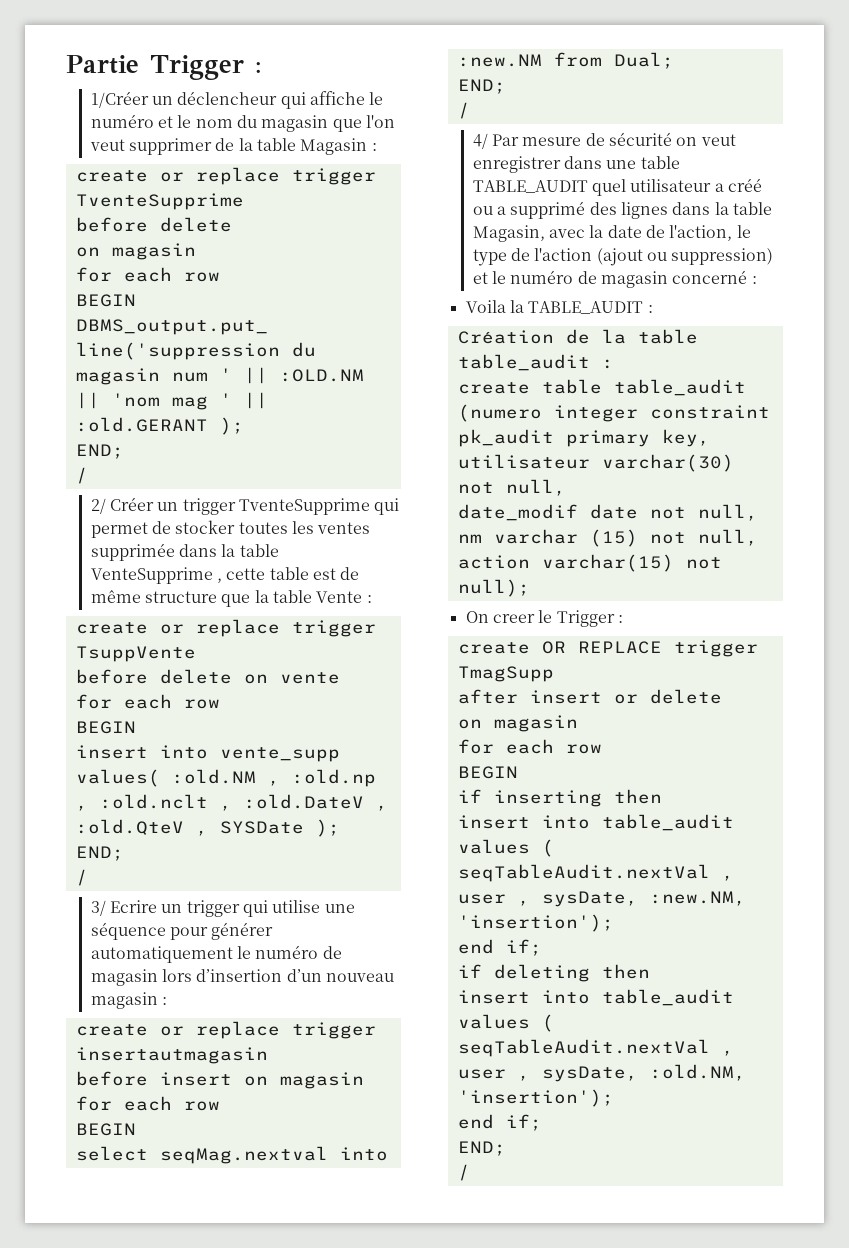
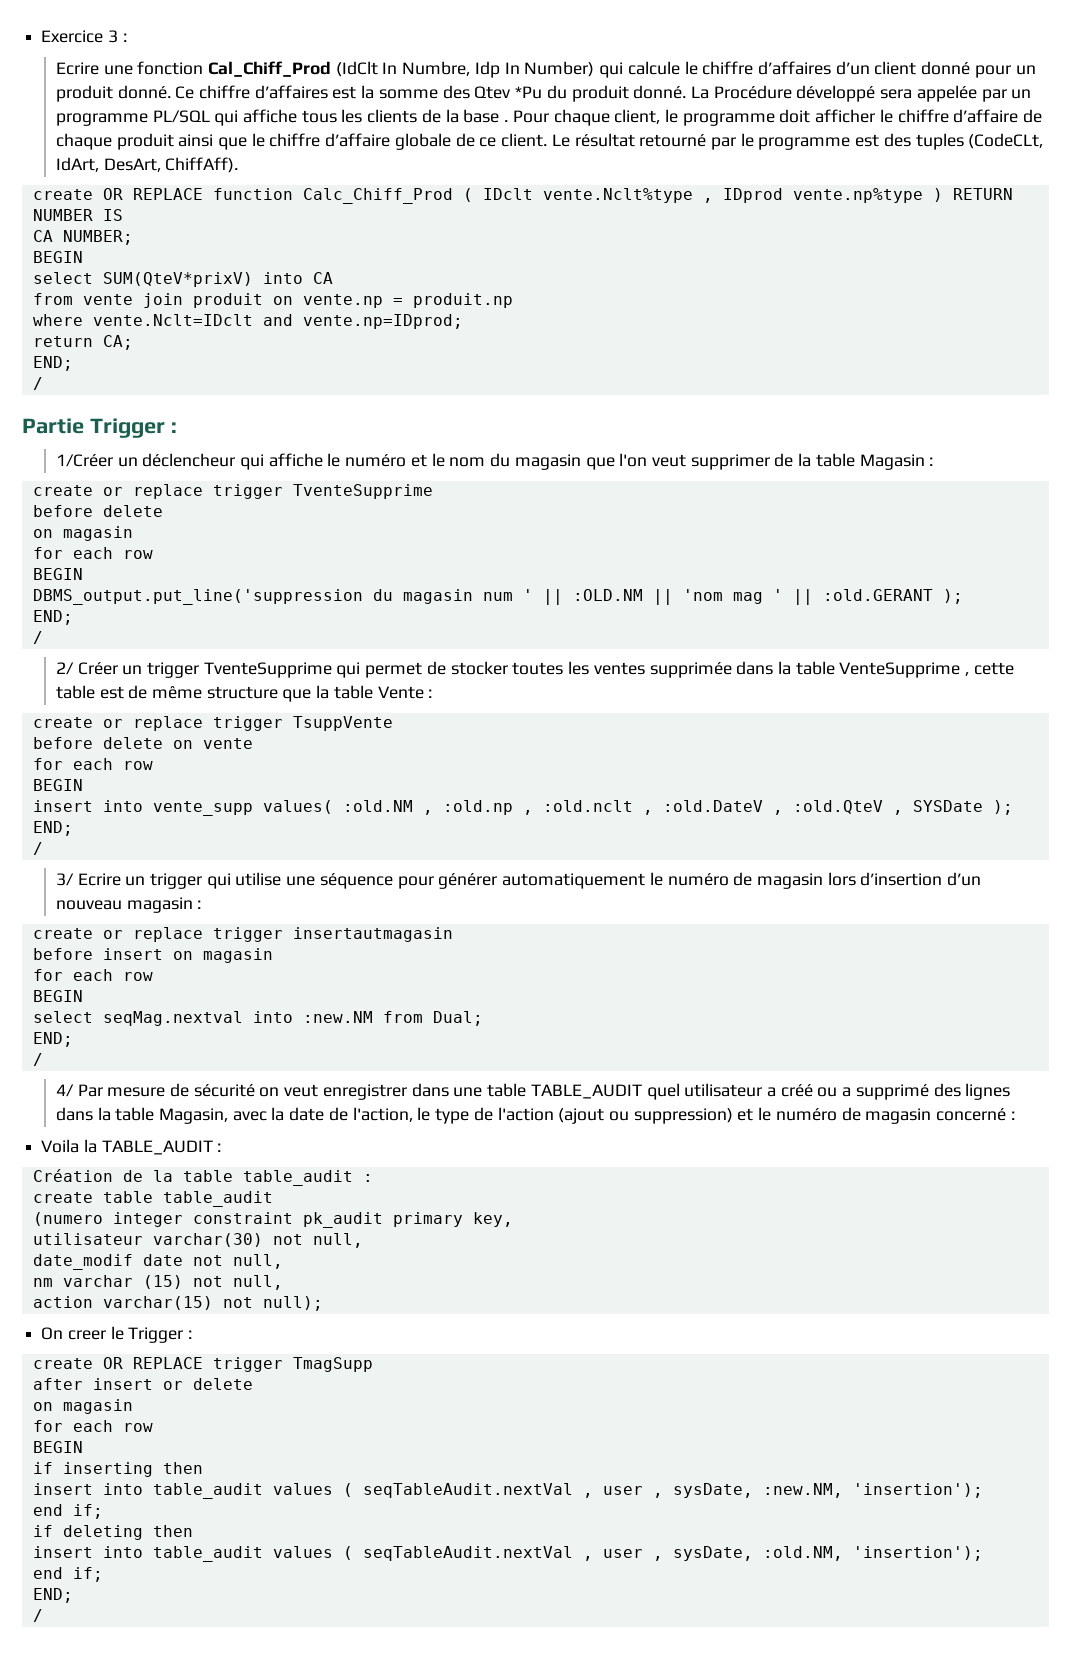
(66, 64) none -> [41,30,127,43] [55,61,1036,78] [55,85,1032,102] [55,109,1043,126] [55,133,1044,150] [55,157,239,173] [32,188,1013,204] [32,209,123,221] [32,230,133,245] [32,251,83,263] [32,272,333,287] [32,293,513,308] [32,314,463,329] [32,335,133,350] [32,356,73,371] [32,377,43,390] Exercice 3 : // Ecrire une fonction Cal_Chiff_Prod (IdClt In Numbre, Idp In Number) qui calcule le chiffre d’affaires d’un client donné pour un produit donné. Ce chiffre d’affaires est la somme des Qtev *Pu du produit donné. La Procédure développé sera appelée par un programme PL/SQL qui affiche tous les clients de la base . Pour chaque client, le programme doit afficher le chiffre d’affaire de chaque produit ainsi que le chiffre d’affaire globale de ce client. Le résultat retourné par le programme est des tuples (CodeCLt, IdArt, DesArt, ChiffAff). // create OR REPLACE function Calc_Chiff_Prod ( IDclt vente.Nclt%type , IDprod vente.np%type ) RETURN NUMBER IS // CA NUMBER; // BEGIN // select SUM(QteV*prixV) into CA // from vente join produit on vente.np = produit.np // where vente.Nclt=IDclt and vente.np=IDprod; // return CA; // END; // / //

